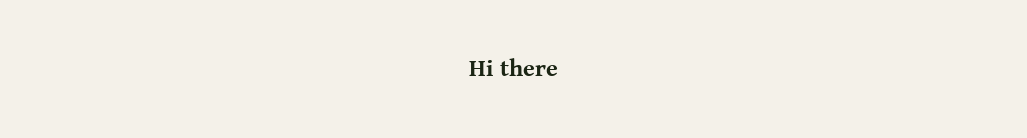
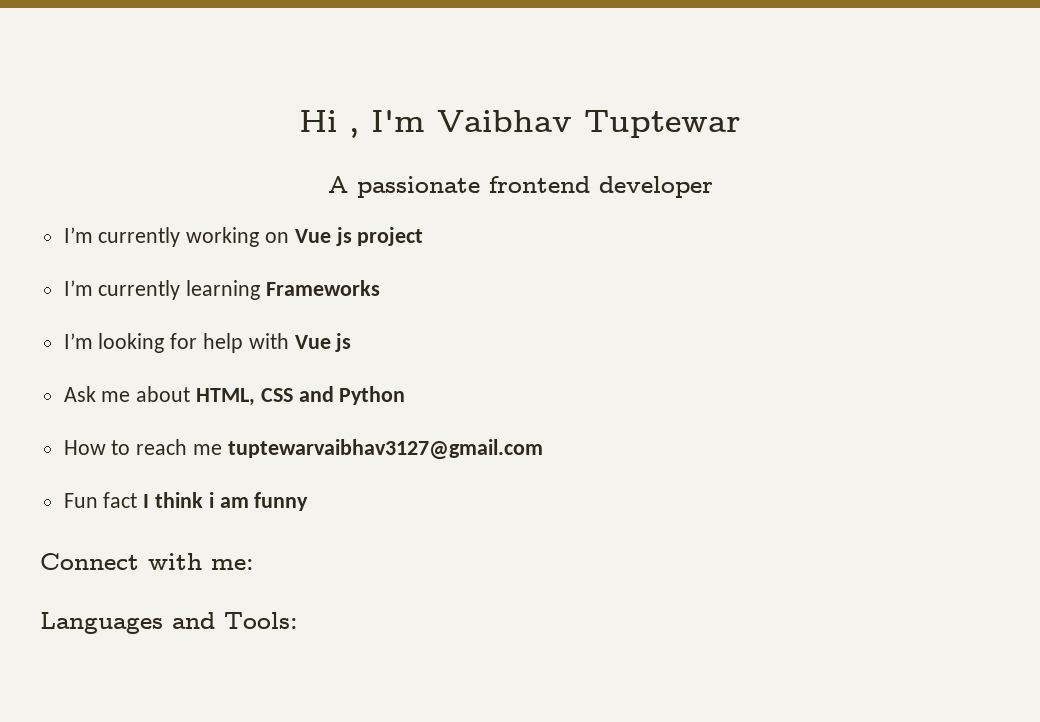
[499,58,558,76] there -> [349,110,741,138] [327,176,713,198] [63,227,424,247] [63,280,381,300] [63,333,352,353] [63,386,406,406] [63,439,543,460] [63,492,309,511] [40,553,254,570] [40,612,298,634] , I'm Vaibhav Tuptewar // A passionate frontend developer // I’m currently working on Vue js project // I’m currently learning Frameworks // I’m looking for help with Vue js // Ask me about HTML, CSS and Python // How to reach me tuptewarvaibhav3127@gmail.com // Fun fact I think i am funny // Connect with me: // Languages and Tools:

